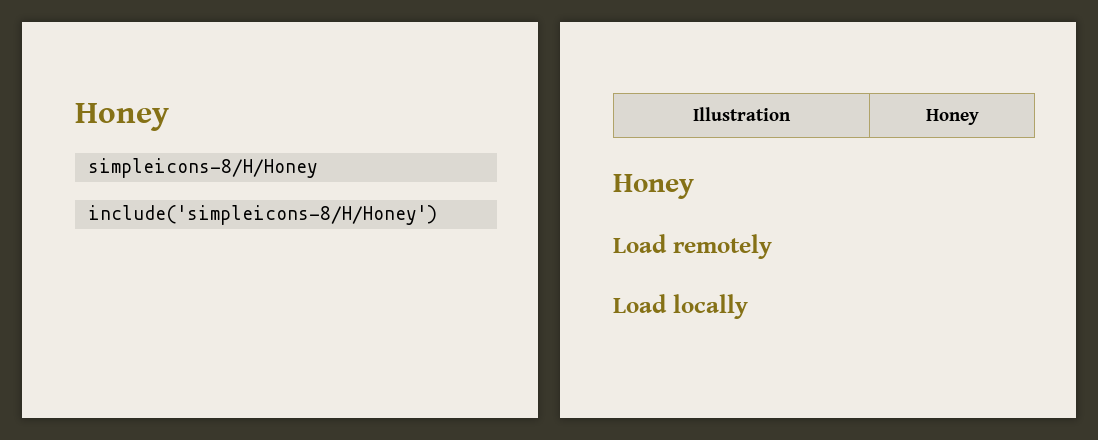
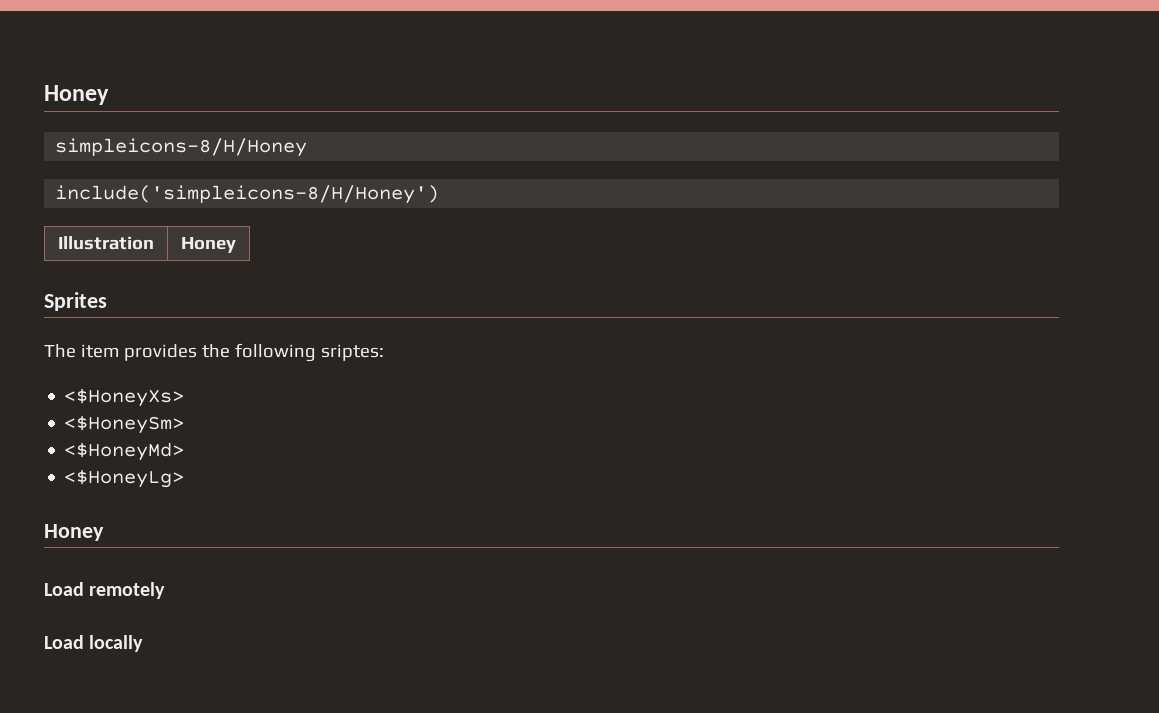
(979, 117) none -> [44,292,107,311] [44,343,384,362] [64,388,185,407] [64,415,185,434] [64,442,185,461] [64,469,185,488] // Sprites // The item provides the following sriptes: // <$HoneyXs> // <$HoneySm> // <$HoneyMd> // <$HoneyLg>

